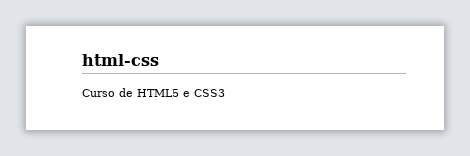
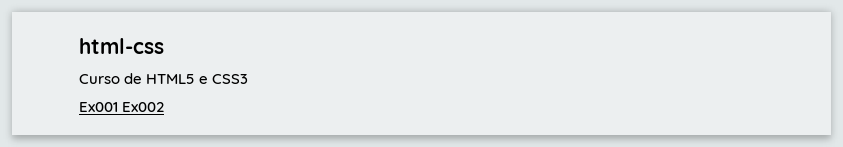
(225, 93) none -> [79,102,165,112] // Ex001 Ex002

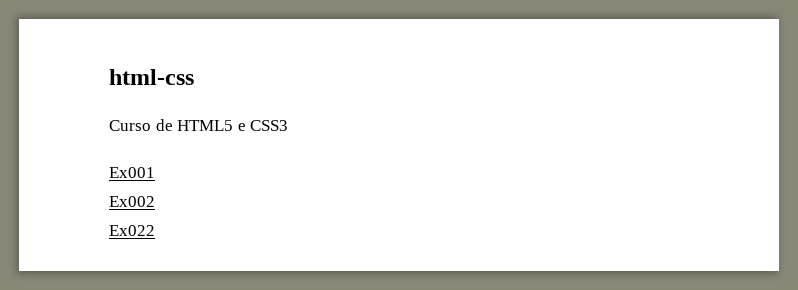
(118, 107) none -> (155, 172) //
(165, 107) none -> [109,225,155,236] // Ex022

